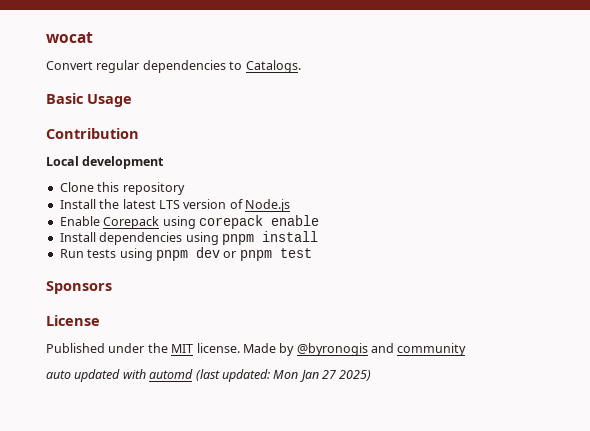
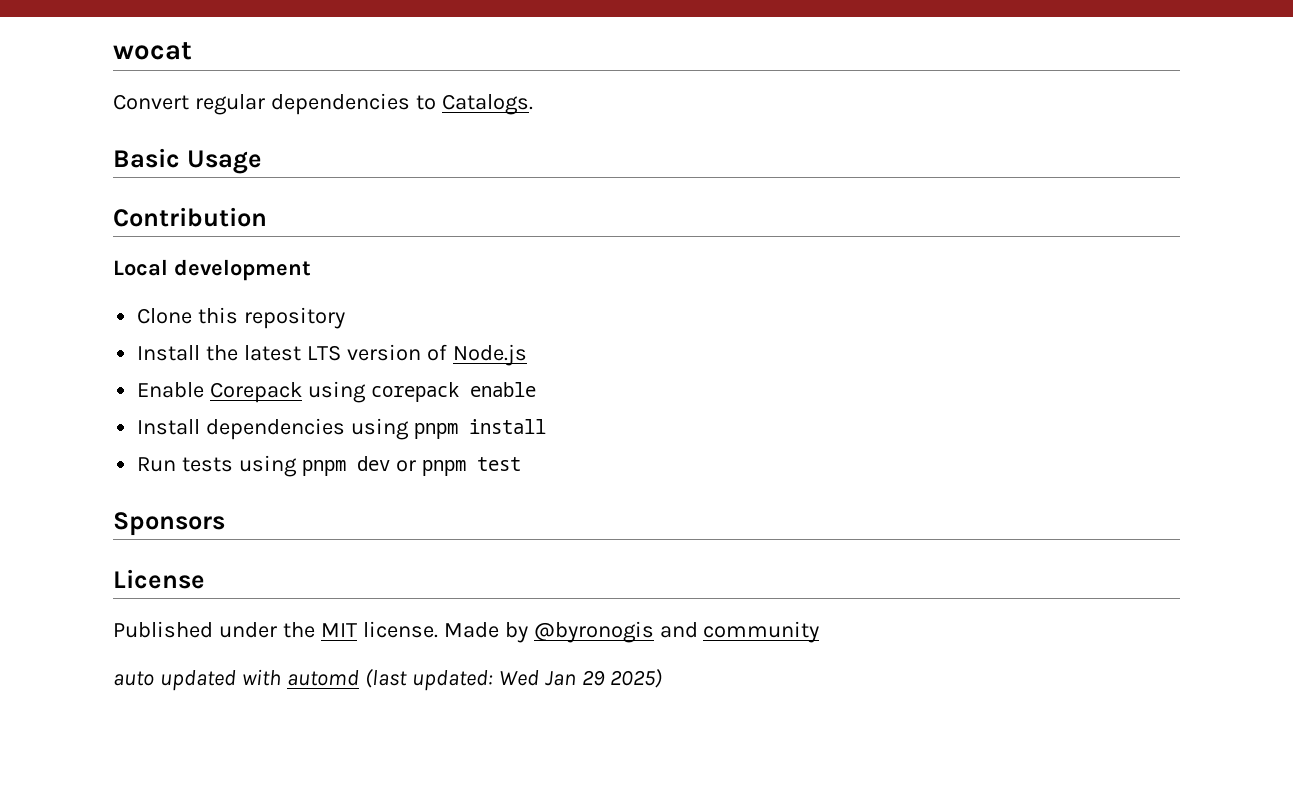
[273,370,337,382] Mon Jan 27 -> [498,670,605,686] Wed Jan 29

